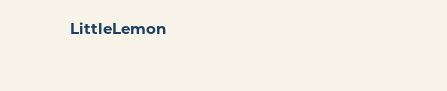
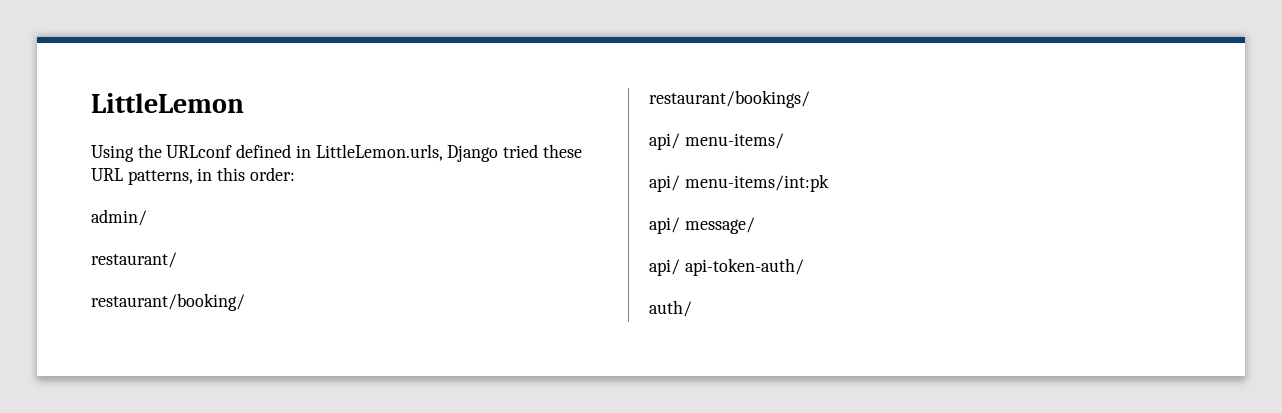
(166, 28) none -> [91,144,582,162] [91,167,295,185] [91,209,147,226] [91,252,177,268] [91,293,245,311] [649,90,810,108] [649,133,784,150] [649,174,829,192] [649,217,755,234] [649,258,804,276] [649,300,692,317] // Using the URLconf defined in LittleLemon.urls, Django tried these URL patterns, in this order: // admin/ // restaurant/ // restaurant/booking/ // restaurant/bookings/ // api/ menu-items/ // api/ menu-items/int:pk // api/ message/ // api/ api-token-auth/ // auth/

